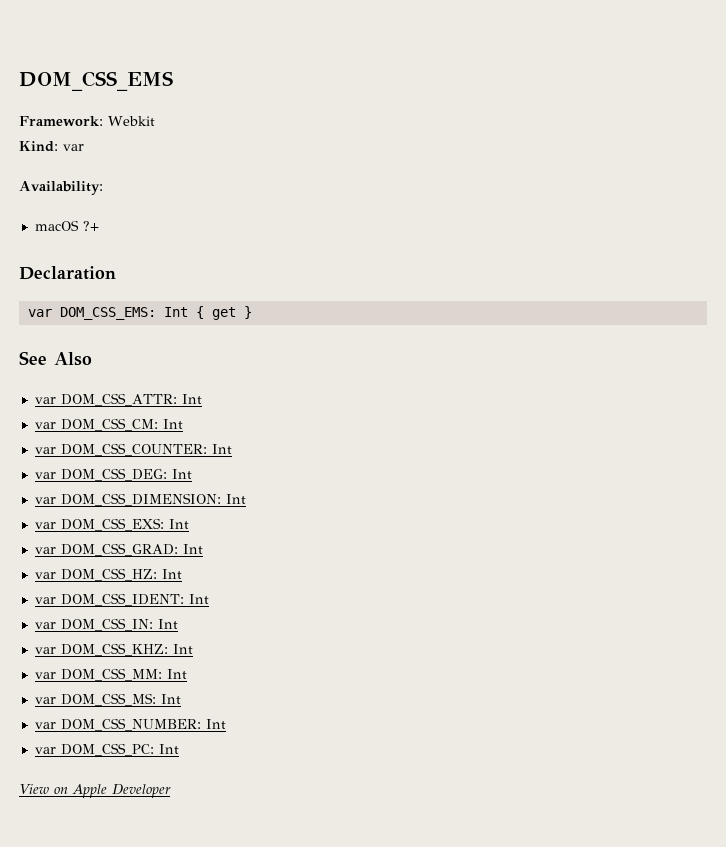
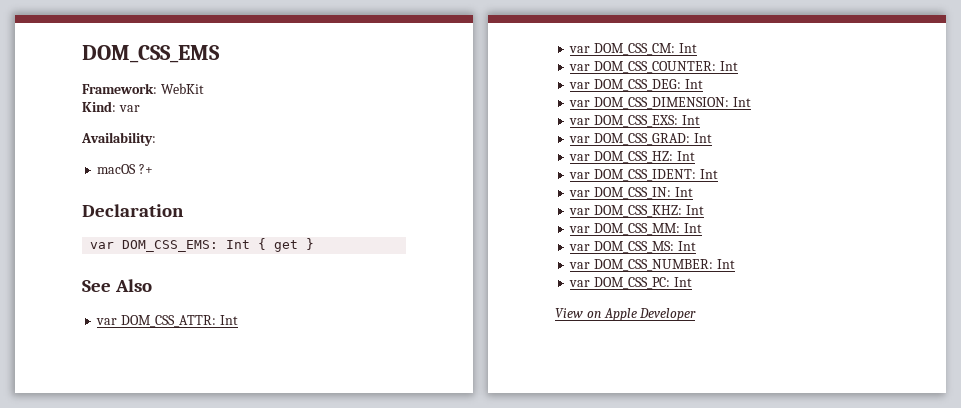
[108,116,155,126] Webkit -> [160,83,204,94] WebKit

